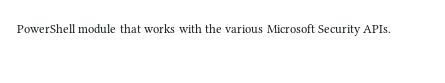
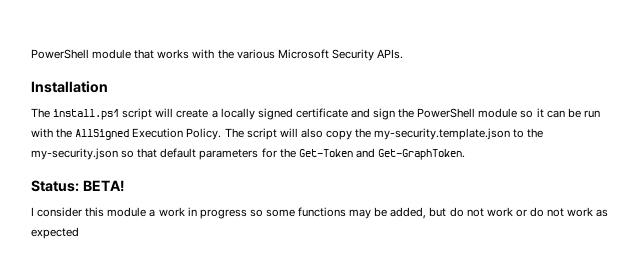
(392, 29) none -> [31,81,108,93] [31,108,600,120] [31,128,544,140] [31,148,465,160] [31,180,124,192] [31,207,609,219] [31,227,79,239] // Installation // The install.ps1 script will create a locally signed certificate and sign the PowerShell module so it can be run with the AllSigned Execution Policy. The script will also copy the my-security.template.json to the my-security.json so that default parameters for the Get-Token and Get-GraphToken. // Status: BETA! // I consider this module a work in progress so some functions may be added, but do not work or do not work as expected

